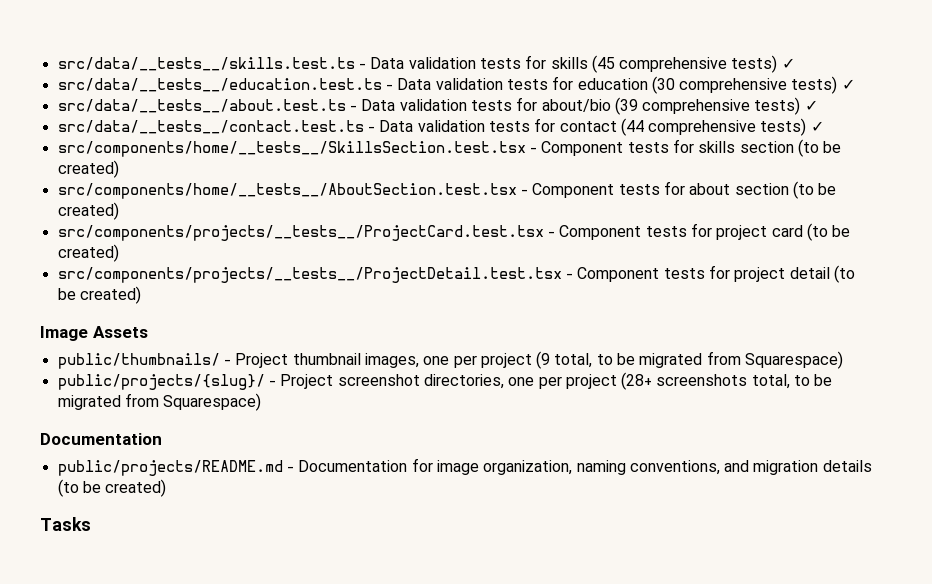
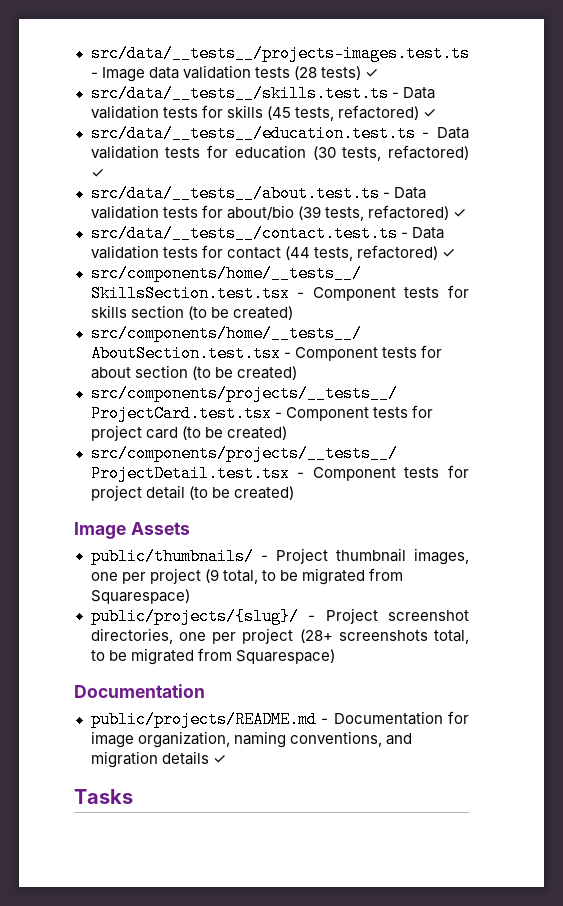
(57, 64) none -> [90,45,470,62] [90,65,378,82] src/data/__tests__/projects-images.test.ts - Image data validation tests (28 tests) ✓ //
[619,55,778,73] comprehensive tests) -> [294,105,419,121] tests, refactored)
[679,76,838,94] comprehensive tests) -> [342,145,469,161] tests, refactored)
[642,97,801,115] comprehensive tests) -> [324,205,449,221] tests, refactored)
[648,118,807,136] comprehensive tests) -> [313,245,438,261] tests, refactored)
[57,479,167,497] (to be created) -> [212,755,226,764] ✓

